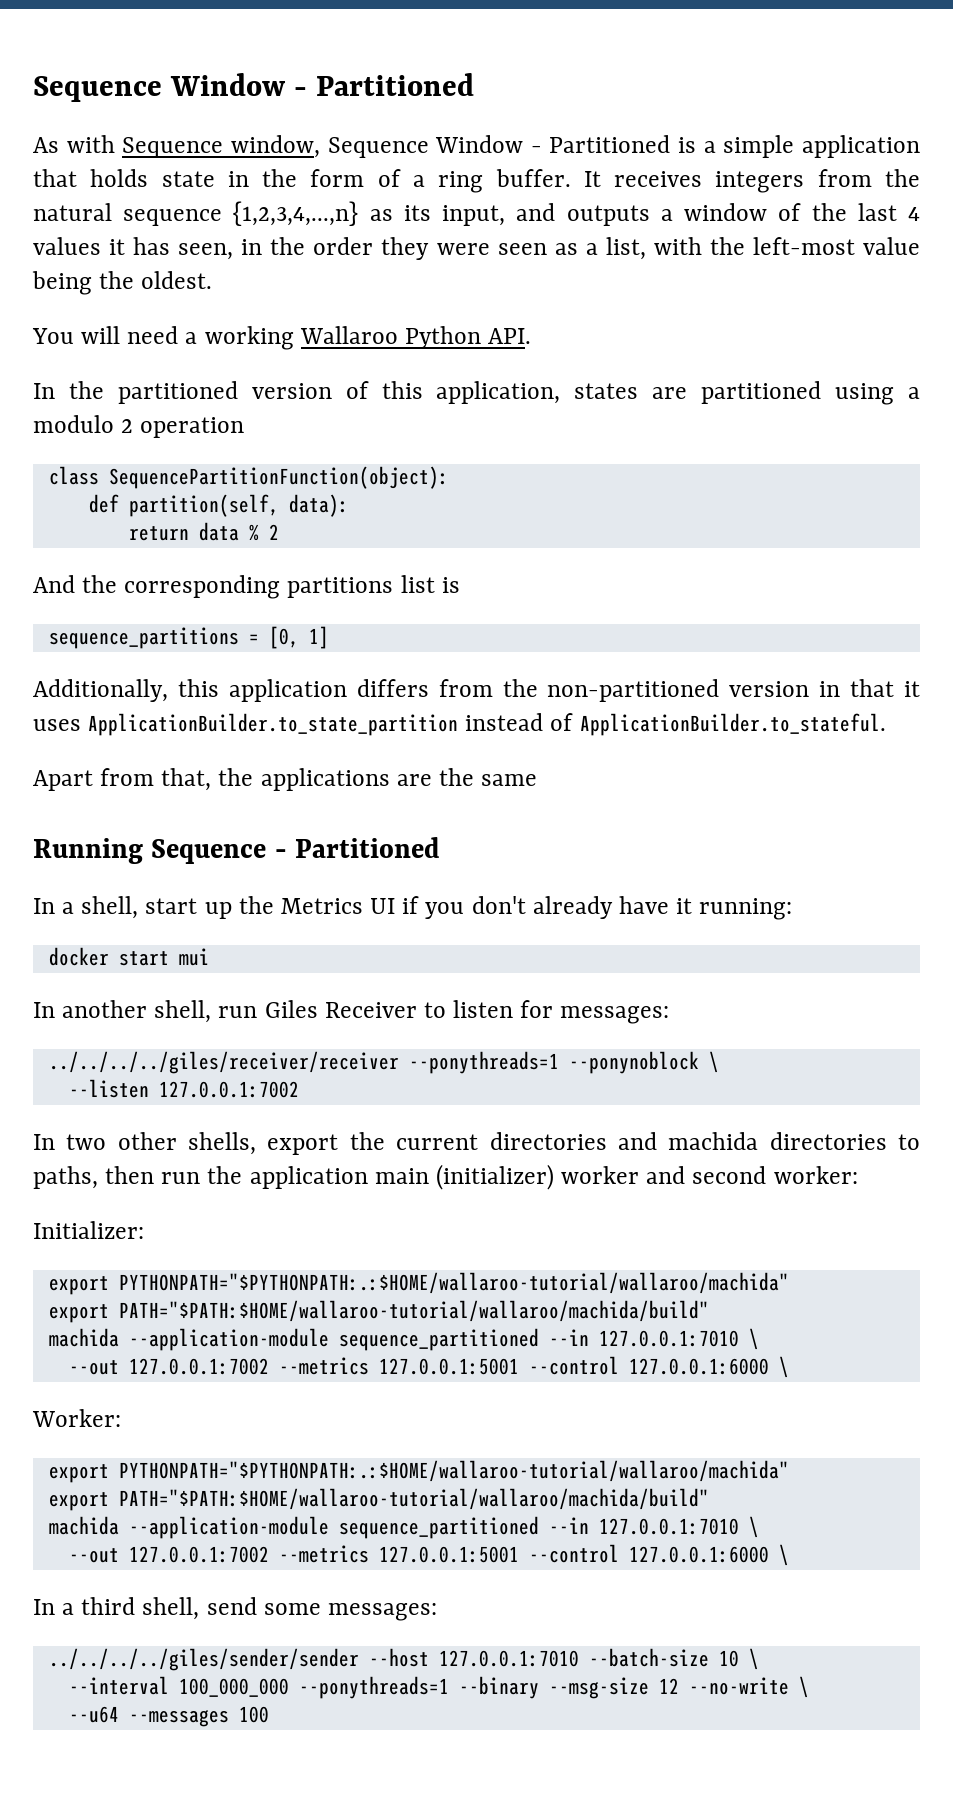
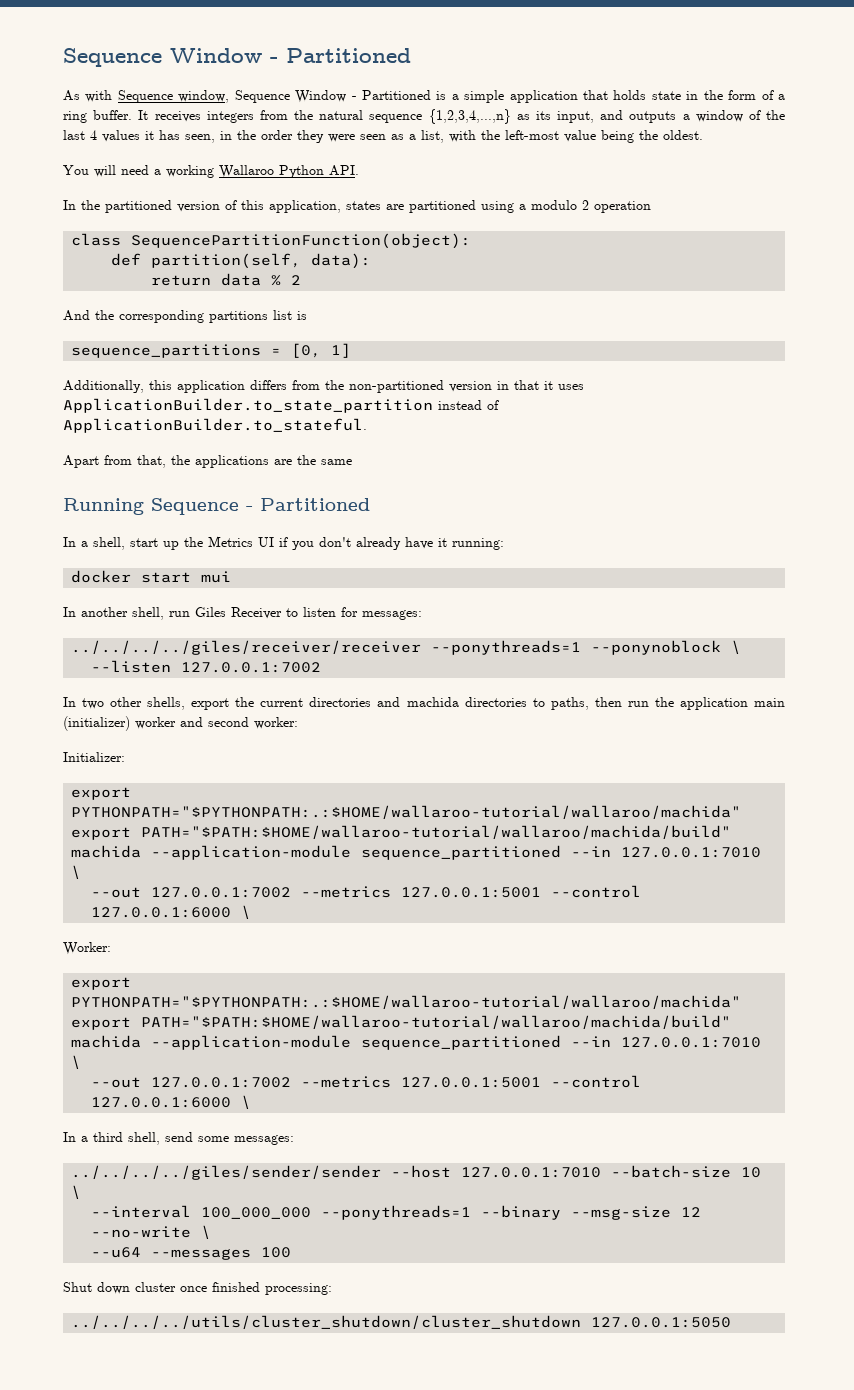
(269, 1714) none -> [63,1282,332,1295] [71,1315,732,1329] // Shut down cluster once finished processing: // ../../../../utils/cluster_shutdown/cluster_shutdown 127.0.0.1:5050

